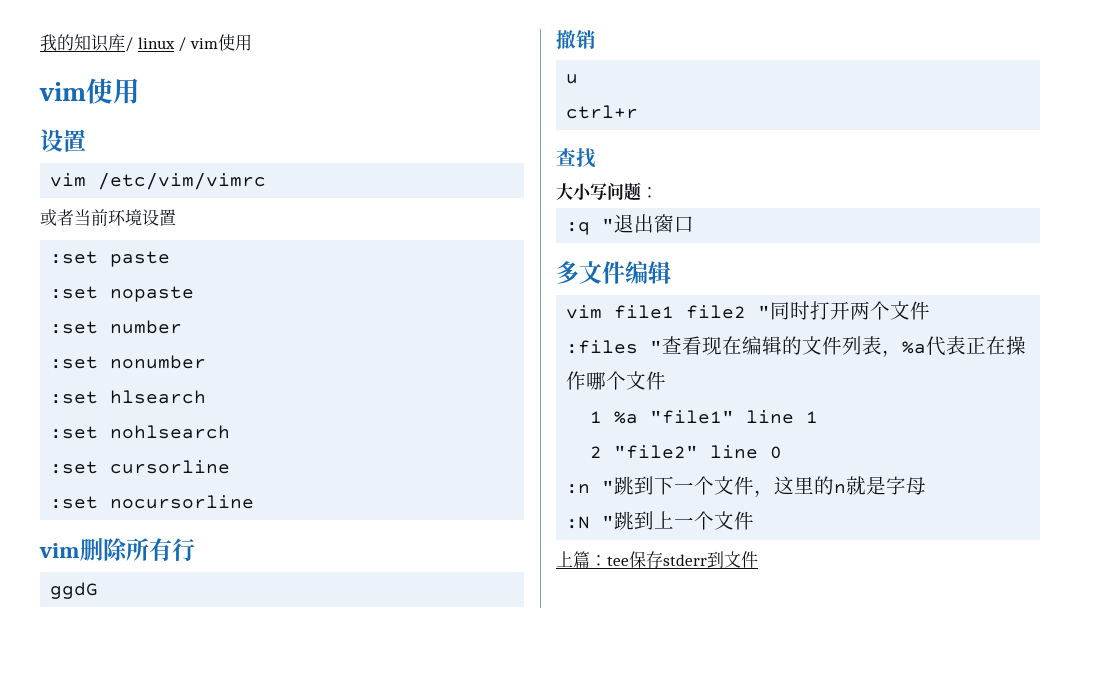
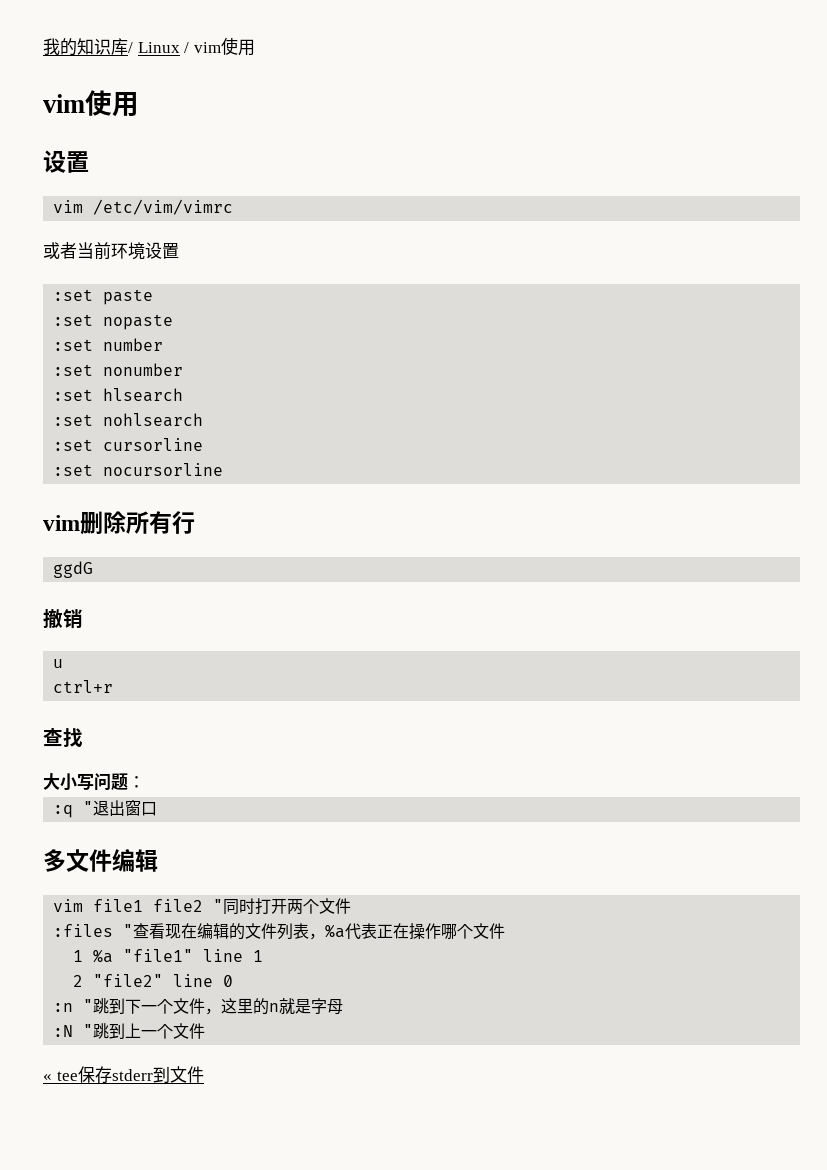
[137,37,175,49] linux -> [137,42,180,53] Linux
[556,551,607,568] 上篇： -> [43,1074,52,1081] «

